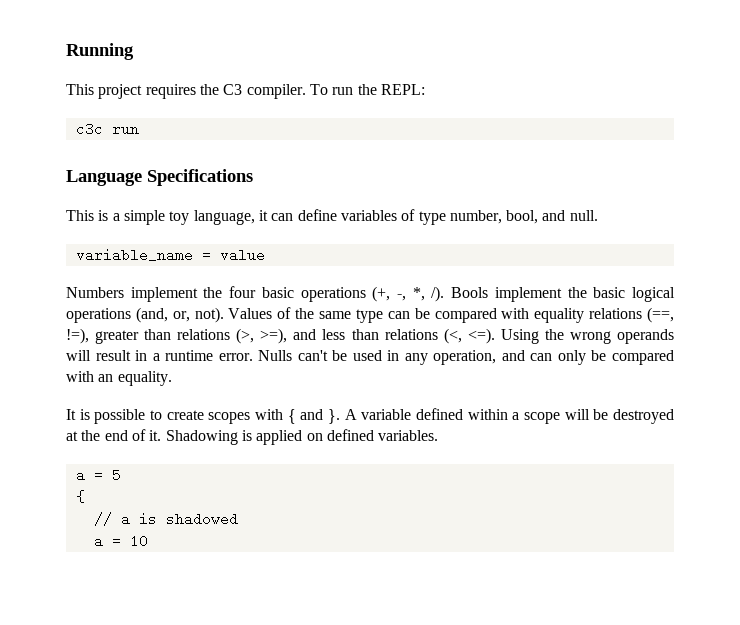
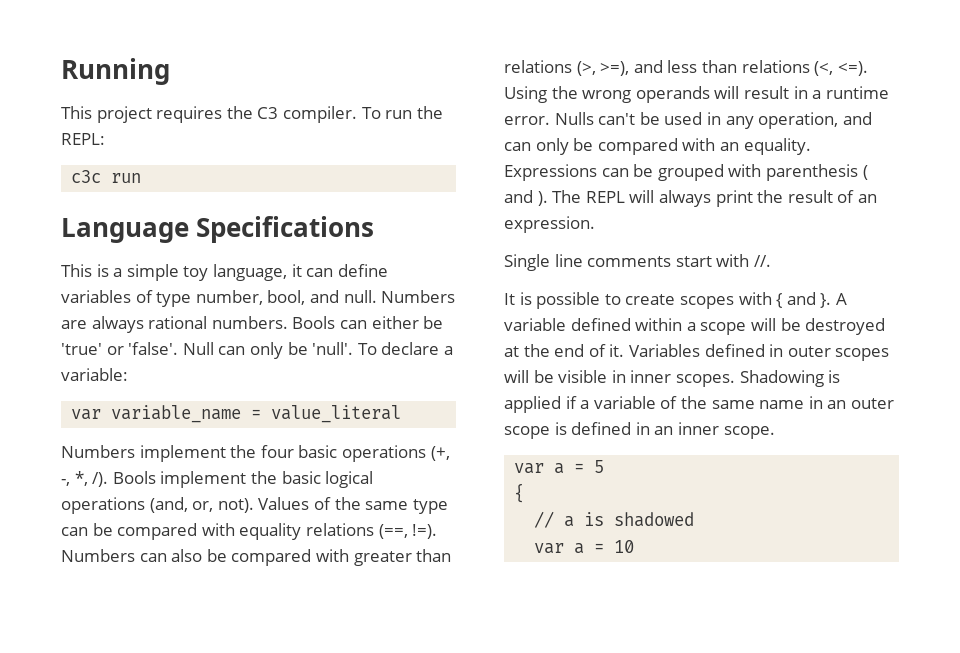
(598, 215) // -> [381,290,456,303] [61,316,444,333] [61,342,453,359] [61,368,128,381] [71,409,102,420] Numbers are always rational numbers. Bools can either be 'true' or 'false'. Null can only be 'null'. To declare a variable: // var
[219,248,265,262] value -> [271,405,402,423] value_literal
[66,328,89,344] !=), -> [412,524,438,539] [61,549,349,566] !=). Numbers can also be compared with
(172, 378) none -> [504,164,868,181] [504,190,877,207] [504,216,595,233] [504,254,771,271] Expressions can be grouped with parenthesis ( and ). The REPL will always print the result of an expression. // Single line comments start with //.
[165,429,439,445] Shadowing is applied on defined variables. // -> [628,344,890,361] [504,370,841,387] [504,396,894,413] [504,422,775,439] [514,463,545,474] Variables defined in outer scopes will be visible in inner scopes. Shadowing is applied if a variable of the same name in an outer scope is defined in an inner scope. // var
(238, 519) none -> [534,543,565,554] var

